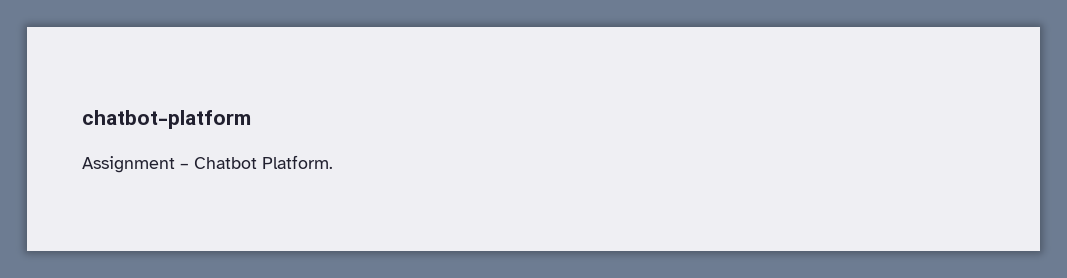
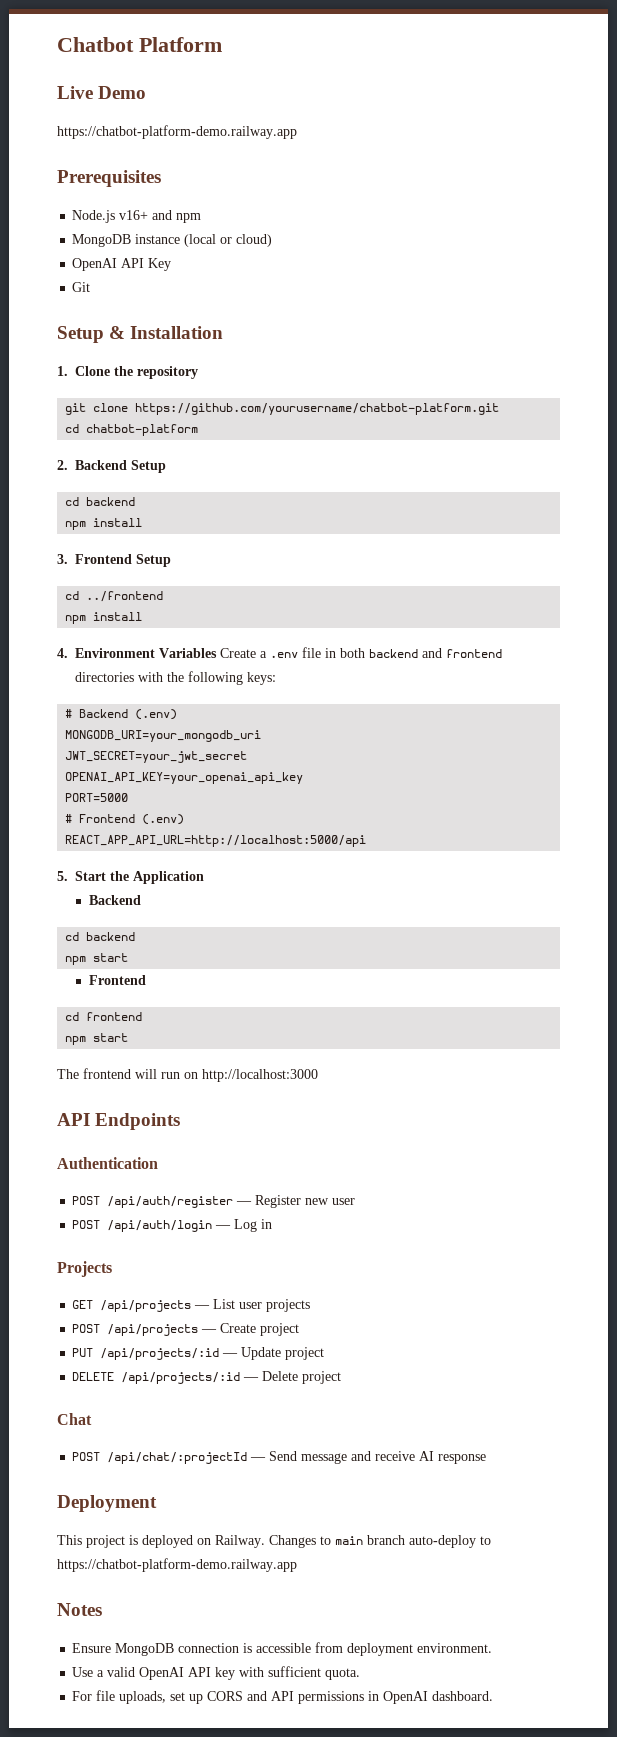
[82,110,251,129] [82,155,333,173] chatbot-platform // Assignment – Chatbot Platform. -> [57,37,222,52] [57,86,147,99] [57,125,297,139] [57,170,161,187] [72,210,202,223] [72,234,273,247] [72,258,172,271] [72,282,91,292] [57,326,224,343] [57,366,198,379] [65,403,500,415] [65,424,199,436] [57,460,166,473] [65,497,136,506] [65,518,143,530] [57,554,171,567] [65,591,164,602] [65,612,143,624] [57,647,502,658] [75,671,276,685] [65,709,178,720] [65,730,262,742] [65,751,248,763] [65,772,304,784] [65,793,129,802] [65,814,185,825] [65,835,367,847] [57,871,204,884] [89,895,142,905] [65,932,136,941] [65,953,129,965] [89,975,147,985] [65,1012,143,1021] [65,1033,129,1045] [57,1068,318,1082] [57,1113,181,1130] [57,1157,158,1169] [72,1195,356,1208] [72,1219,273,1232] [57,1261,112,1277] [72,1299,311,1312] [72,1323,300,1336] [72,1347,325,1360] [72,1371,342,1384] [57,1413,92,1425] [72,1451,487,1464] [57,1495,157,1512] [57,1535,491,1548] [57,1558,297,1572] [57,1603,102,1616] [72,1642,493,1656] [72,1666,361,1680] [72,1690,494,1704] Chatbot Platform // Live Demo // https://chatbot-platform-demo.railway.app // Prerequisites // Node.js v16+ and npm // MongoDB instance (local or cloud) // OpenAI API Key // Git // Setup & Installation // 1. Clone the repository // git clone https://github.com/yourusername/chatbot-platform.git // cd chatbot-platform // 2. Backend Setup // cd backend // npm install // 3. Frontend Setup // cd ../frontend // npm install // 4. Environment Variables Create a .env file in both backend and frontend directories with the following keys: // # Backend (.env) // MONGODB_URI=your_mongodb_uri // JWT_SECRET=your_jwt_secret // OPENAI_API_KEY=your_openai_api_key // PORT=5000 // # Frontend (.env) // REACT_APP_API_URL=http://localhost:5000/api // 5. Start the Application // Backend // cd backend // npm start // Frontend // cd frontend // npm start // The frontend will run on http://localhost:3000 // API Endpoints // Authentication // POST /api/auth/register — Register new user // POST /api/auth/login — Log in // Projects // GET /api/projects — List user projects // POST /api/projects — Create project // PUT /api/projects/:id — Update project // DELETE /api/projects/:id — Delete project // Chat // POST /api/chat/:projectId — Send message and receive AI response // Deployment // This project is deployed on Railway. Changes to main branch auto-deploy to https://chatbot-platform-demo.railway.app // Notes // Ensure MongoDB connection is accessible from deployment environment. // Use a valid OpenAI API key with sufficient quota. // For file uploads, set up CORS and API permissions in OpenAI dashboard.

